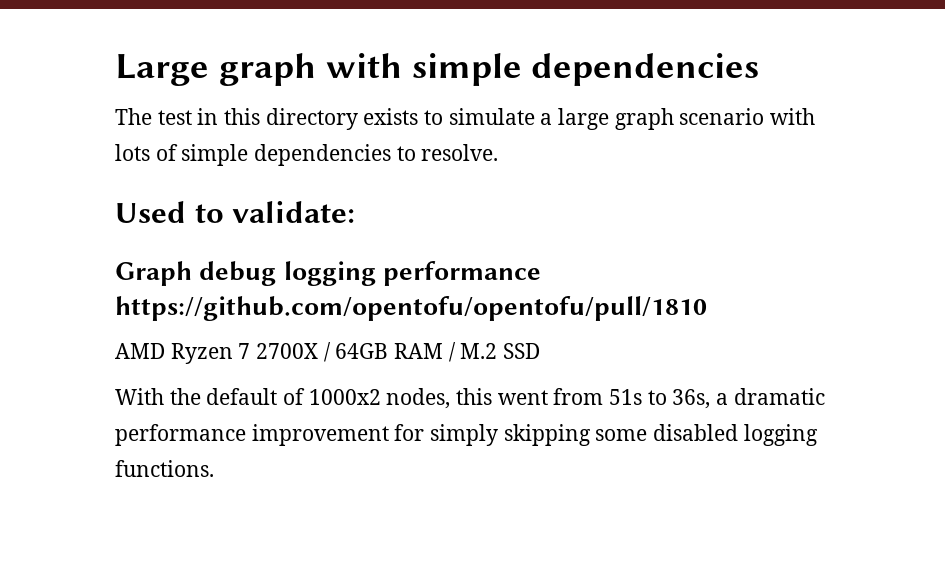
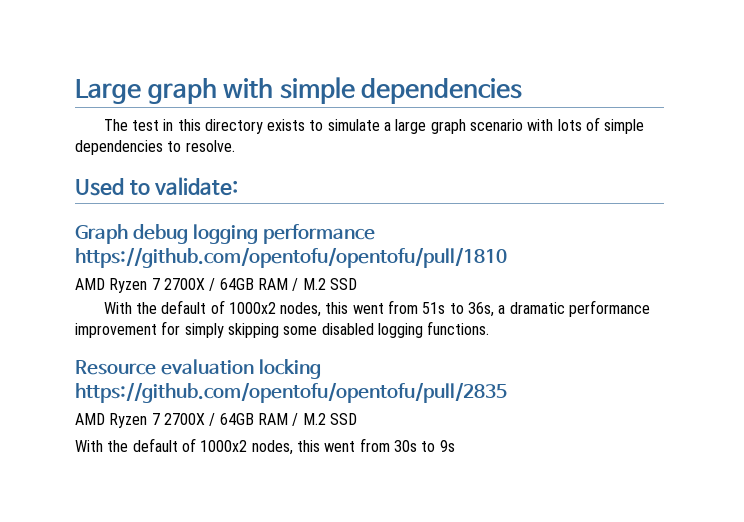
(214, 468) none -> [75,359,321,379] [75,382,507,403] [75,413,357,428] [75,438,455,455] // Resource evaluation locking https://github.com/opentofu/opentofu/pull/2835 // AMD Ryzen 7 2700X / 64GB RAM / M.2 SSD // With the default of 1000x2 nodes, this went from 30s to 9s

